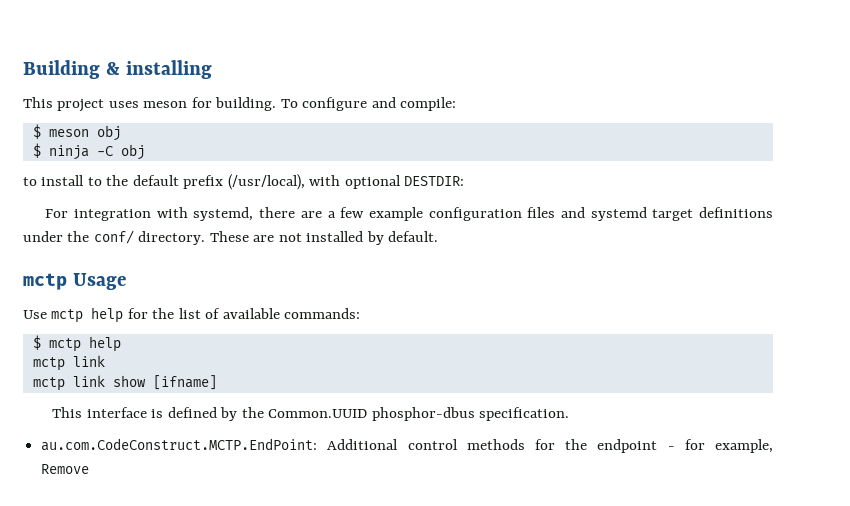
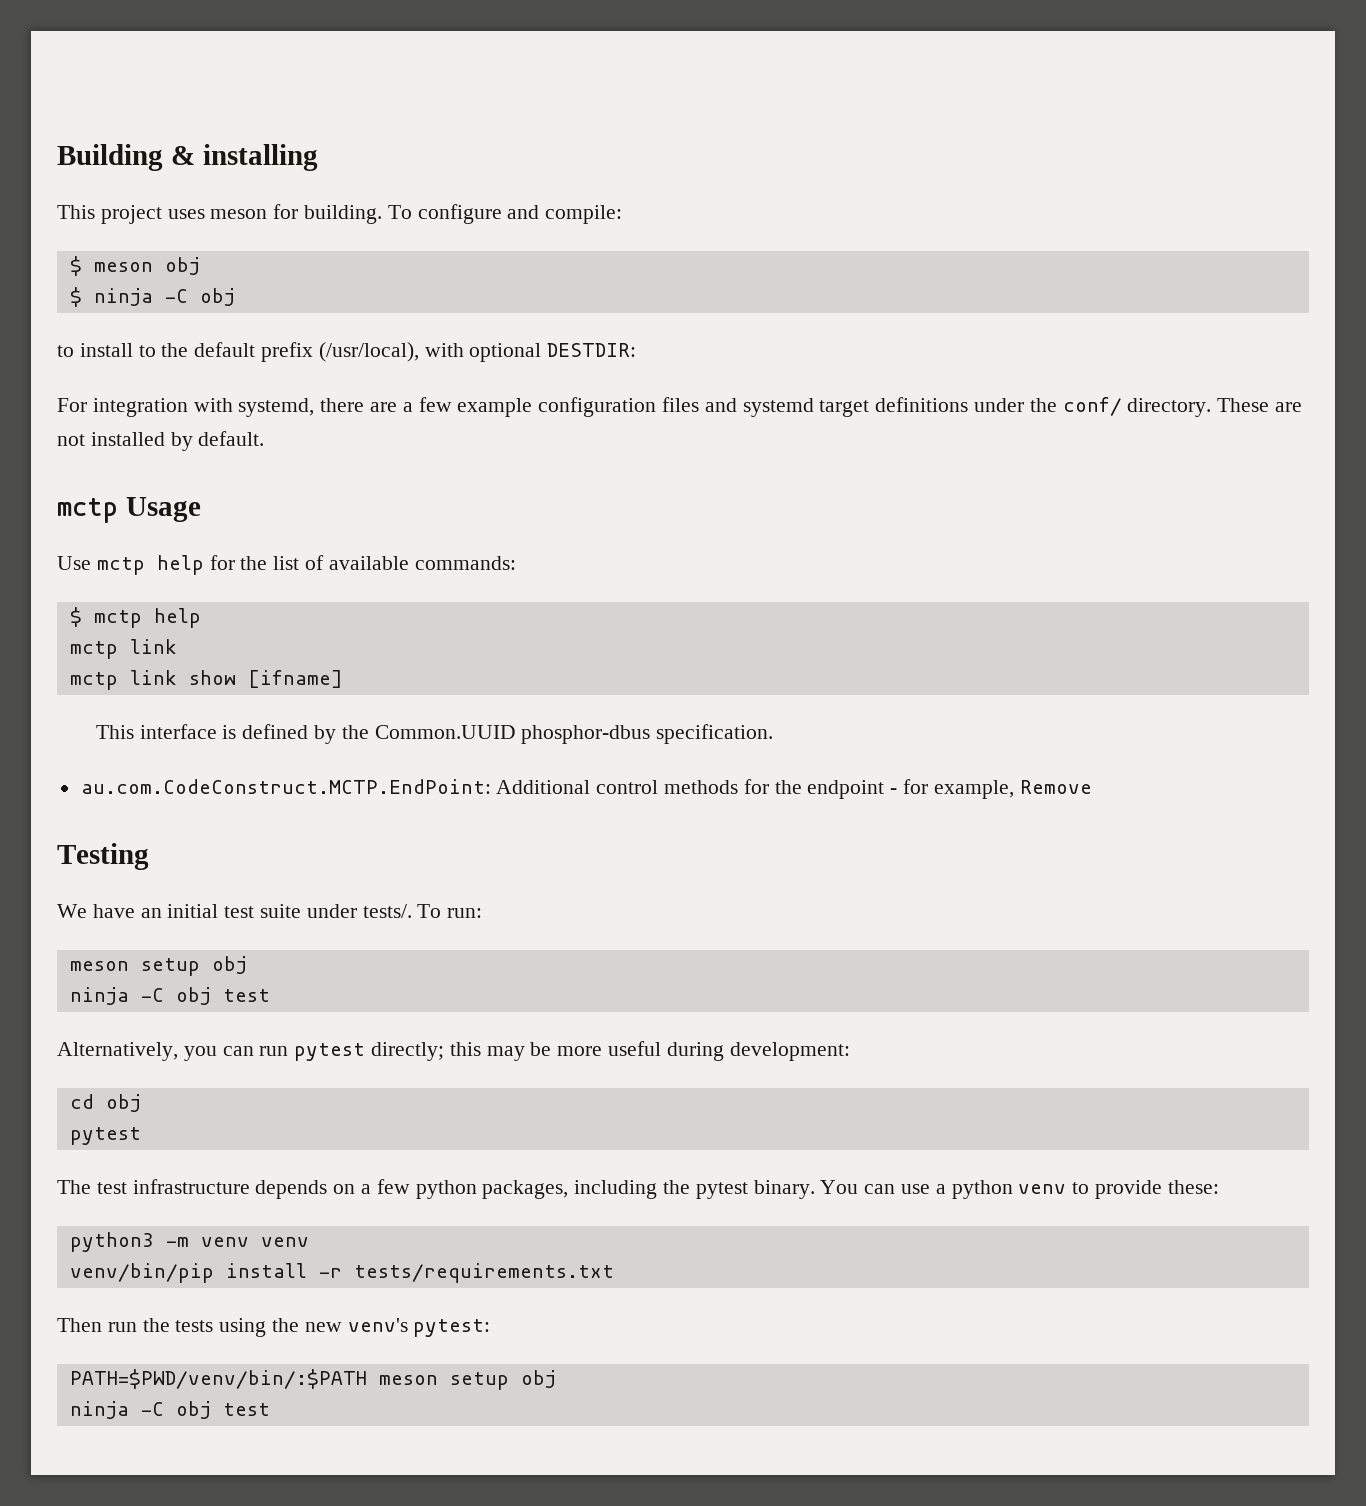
(90, 469) none -> [57,843,149,870] [57,904,483,918] [69,956,247,976] [69,987,270,1005] [57,1041,850,1061] [69,1094,141,1112] [69,1127,141,1145] [57,1179,1219,1199] [69,1232,309,1252] [69,1263,614,1283] [57,1318,491,1337] [69,1369,556,1390] [69,1401,270,1419] // Testing // We have an initial test suite under tests/. To run: // meson setup obj // ninja -C obj test // Alternatively, you can run pytest directly; this may be more useful during development: // cd obj // pytest // The test infrastructure depends on a few python packages, including the pytest binary. You can use a python venv to provide these: // python3 -m venv venv // venv/bin/pip install -r tests/requirements.txt // Then run the tests using the new venv's pytest: // PATH=$PWD/venv/bin/:$PATH meson setup obj // ninja -C obj test

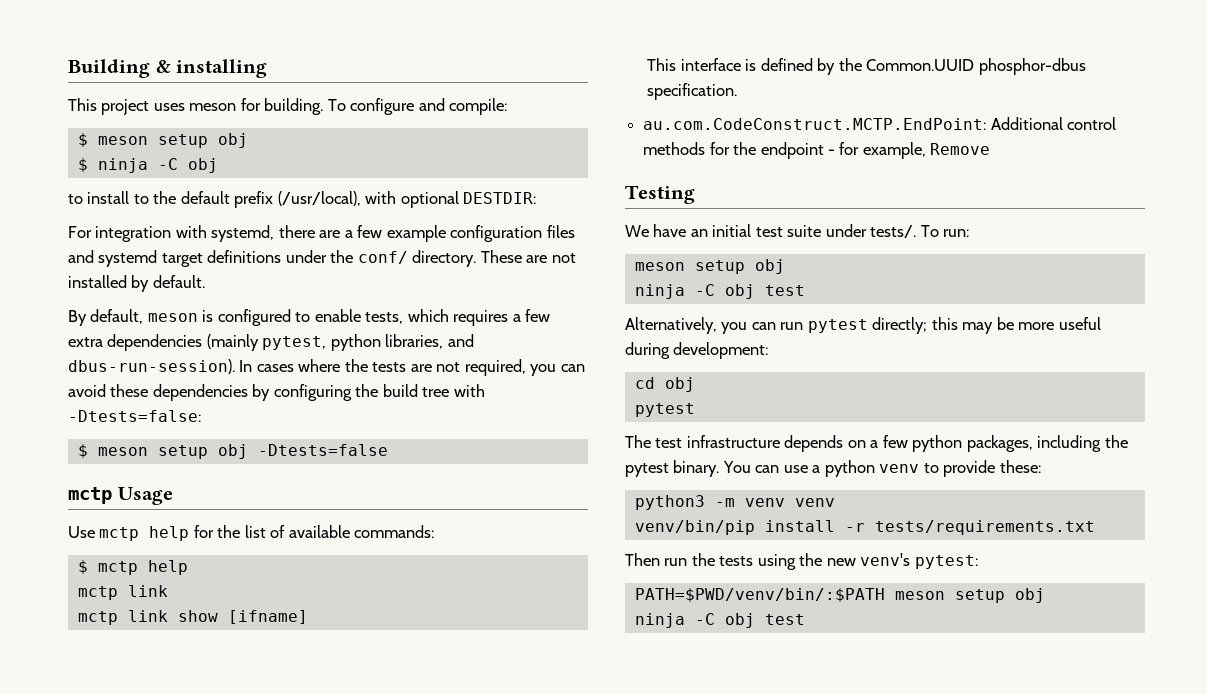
(153, 267) none -> [157,134,208,148] setup
(265, 438) none -> [68,309,551,326] [68,334,474,351] [68,359,585,376] [68,384,485,401] [68,410,201,422] [77,444,388,459] // By default, meson is configured to enable tests, which requires a few extra dependencies (mainly pytest, python libraries, and dbus-run-session). In cases where the tests are not required, you can avoid these dependencies by configuring the build tree with -Dtests=false: // $ meson setup obj -Dtests=false

